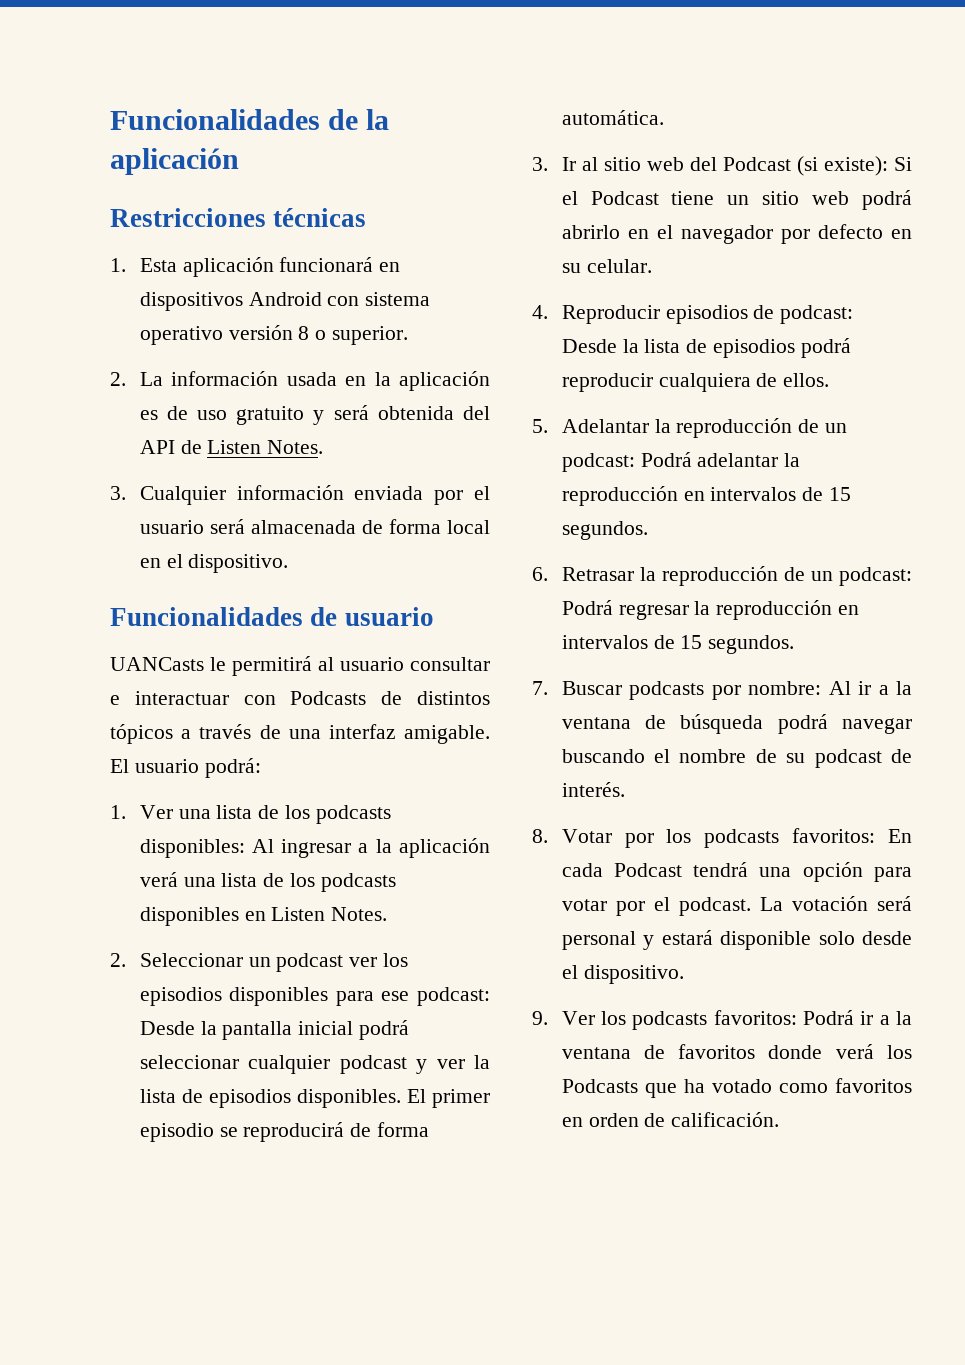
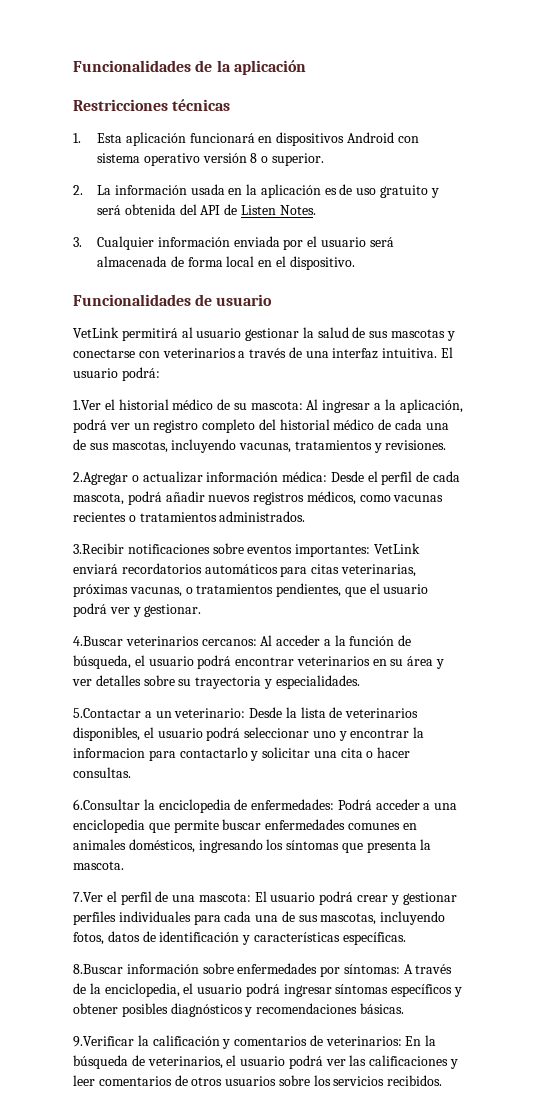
[110,657,226,671] UANCasts le -> [73,327,119,338] VetLink
[410,657,490,671] [110,691,490,705] [110,724,173,744] consultar e interactuar con Podcasts de distintos tópicos -> [245,327,455,341] [73,348,236,358] gestionar la salud de sus mascotas y conectarse con veterinarios
[403,725,490,744] amigable. -> [382,348,438,358] intuitiva.
[110,805,391,824] [139,838,490,858] [139,872,396,892] [139,907,388,926] [110,953,408,972] [139,987,490,1006] [139,1020,409,1040] [139,1055,490,1074] [139,1089,490,1108] [139,1122,429,1142] [561,110,664,125] [532,156,912,176] [561,190,913,210] [561,224,912,244] [561,259,652,273] [532,305,854,324] [561,338,851,358] [561,373,830,392] [532,418,847,438] [561,452,801,472] [561,486,851,506] [561,521,648,540] [532,566,912,586] [561,600,859,620] [561,635,795,654] [532,681,912,700] [561,714,912,734] [561,749,912,768] [561,782,625,797] [532,828,912,848] [561,862,912,882] [561,896,912,916] [561,930,912,950] [561,965,684,984] [532,1010,912,1030] [561,1044,912,1059] [561,1078,912,1098] [561,1112,780,1127] 1. Ver una lista de los podcasts disponibles: Al ingresar a la aplicación verá una lista de los podcasts disponibles en Listen Notes. // 2. Seleccionar un podcast ver los episodios disponibles para ese podcast: Desde la pantalla inicial podrá seleccionar cualquier podcast y ver la lista de episodios disponibles. El primer episodio se reproducirá de forma automática. // 3. Ir al sitio web del Podcast (si existe): Si el Podcast tiene un sitio web podrá abrirlo en el navegador por defecto en su celular. // 4. Reproducir episodios de podcast: Desde la lista de episodios podrá reproducir cualquiera de ellos. // 5. Adelantar la reproducción de un podcast: Podrá adelantar la reproducción en intervalos de 15 segundos. // 6. Retrasar la reproducción de un podcast: Podrá regresar la reproducción en intervalos de 15 segundos. // 7. Buscar podcasts por nombre: Al ir a la ventana de búsqueda podrá navegar buscando el nombre de su podcast de interés. // 8. Votar por los podcasts favoritos: En cada Podcast tendrá una opción para votar por el podcast. La votación será personal y estará disponible solo desde el dispositivo. // 9. Ver los podcasts favoritos: Podrá ir a la ventana de favoritos donde verá los Podcasts que ha votado como favoritos en orden de calificación. -> [73,399,463,413] [73,419,449,433] [73,439,447,453] [73,471,461,485] [73,491,444,505] [73,511,306,522] [73,543,420,557] [73,563,416,577] [73,583,429,597] [73,603,202,617] [73,635,412,646] [73,655,445,669] [72,675,360,689] [73,707,419,718] [73,727,425,741] [73,747,411,761] [73,767,131,778] [73,799,458,813] [73,819,417,833] [73,839,432,853] [73,861,124,870] [73,891,457,905] [73,911,446,925] [73,931,406,945] [73,963,453,977] [73,983,463,997] [73,1003,404,1017] [73,1035,437,1049] [73,1055,459,1069] [73,1075,443,1086] 1.Ver el historial médico de su mascota: Al ingresar a la aplicación, podrá ver un registro completo del historial médico de cada una de sus mascotas, incluyendo vacunas, tratamientos y revisiones. // 2.Agregar o actualizar información médica: Desde el perfil de cada mascota, podrá añadir nuevos registros médicos, como vacunas recientes o tratamientos administrados. // 3.Recibir notificaciones sobre eventos importantes: VetLink enviará recordatorios automáticos para citas veterinarias, próximas vacunas, o tratamientos pendientes, que el usuario podrá ver y gestionar. // 4.Buscar veterinarios cercanos: Al acceder a la función de búsqueda, el usuario podrá encontrar veterinarios en su área y ver detalles sobre su trayectoria y especialidades. // 5.Contactar a un veterinario: Desde la lista de veterinarios disponibles, el usuario podrá seleccionar uno y encontrar la informacion para contactarlo y solicitar una cita o hacer consultas. // 6.Consultar la enciclopedia de enfermedades: Podrá acceder a una enciclopedia que permite buscar enfermedades comunes en animales domésticos, ingresando los síntomas que presenta la mascota. // 7.Ver el perfil de una mascota: El usuario podrá crear y gestionar perfiles individuales para cada una de sus mascotas, incluyendo fotos, datos de identificación y características específicas. // 8.Buscar información sobre enfermedades por síntomas: A través de la enciclopedia, el usuario podrá ingresar síntomas específicos y obtener posibles diagnósticos y recomendaciones básicas. // 9.Verificar la calificación y comentarios de veterinarios: En la búsqueda de veterinarios, el usuario podrá ver las calificaciones y leer comentarios de otros usuarios sobre los servicios recibidos.

